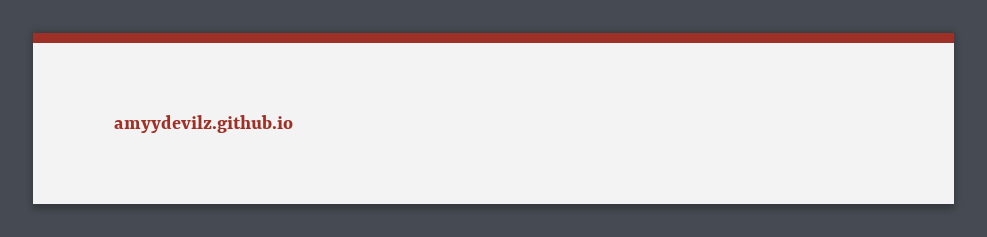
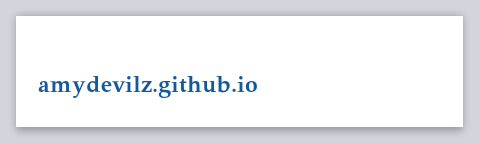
[114,115,293,133] amyydevilz.github.io -> [38,76,258,98] amydevilz.github.io

